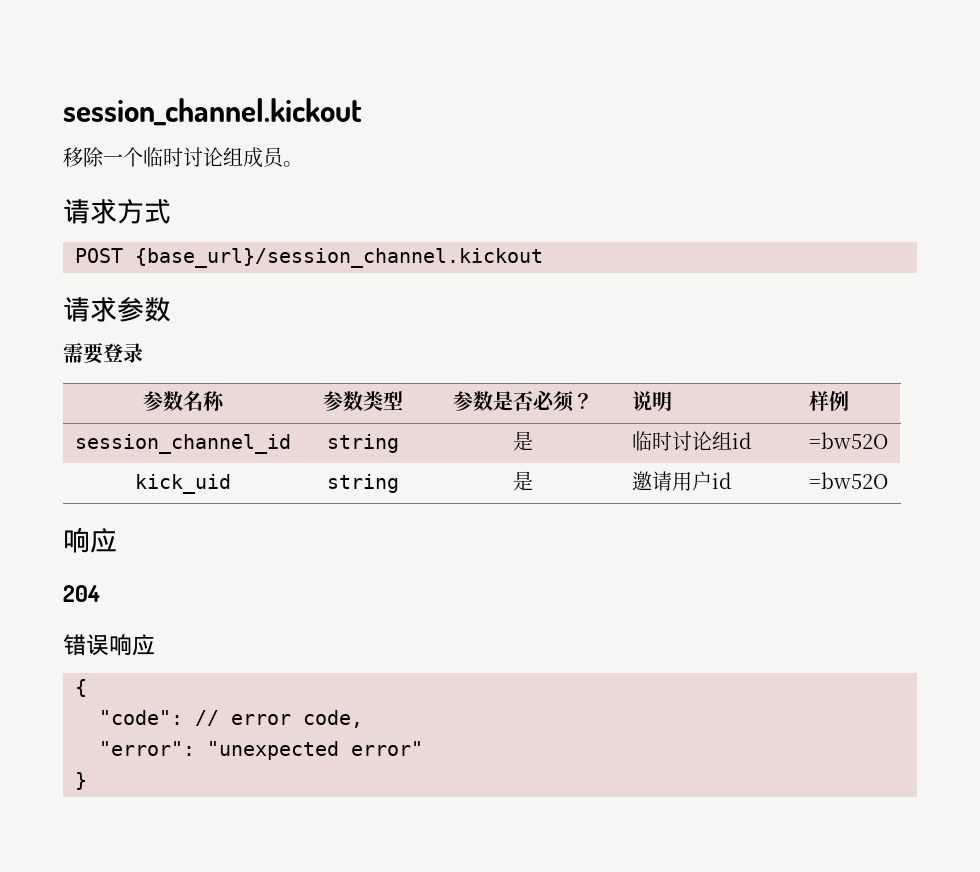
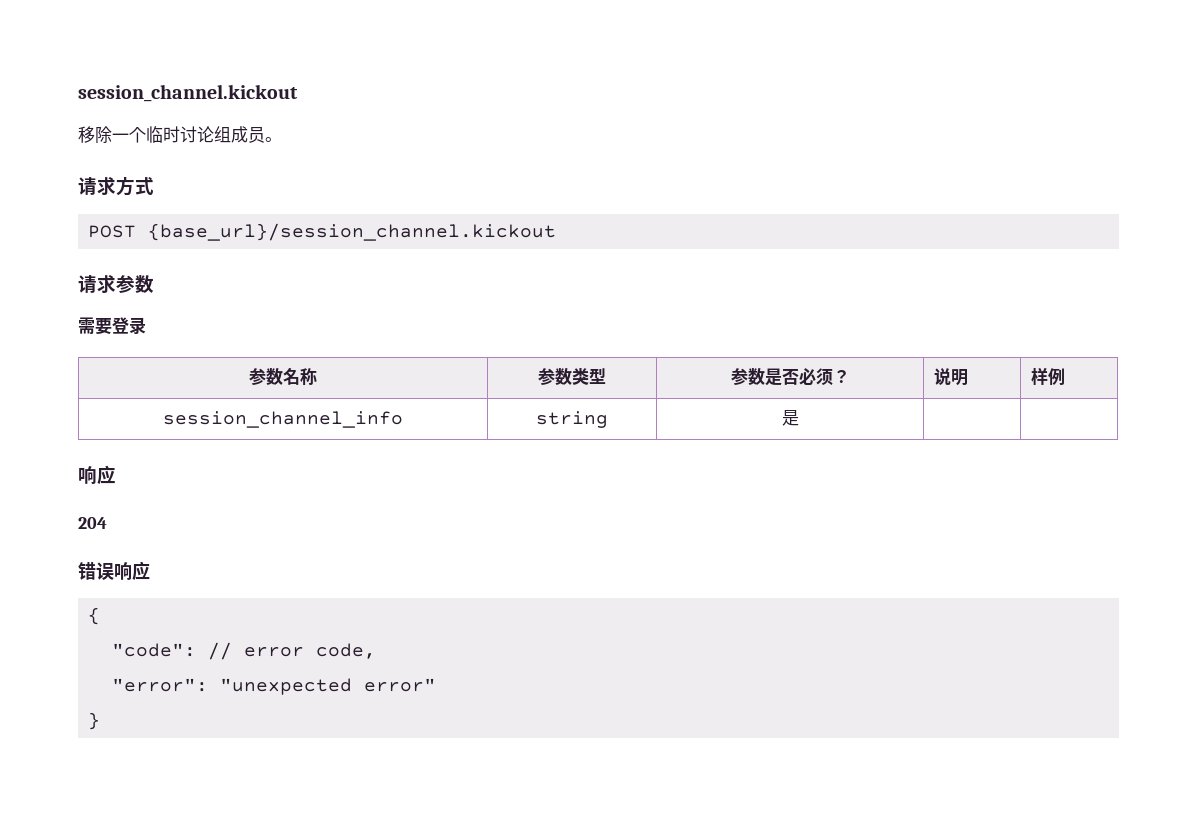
[74,434,291,454] [327,434,399,453] [513,431,533,451] [631,431,752,451] [808,432,888,449] [134,474,231,494] [327,474,399,493] [513,471,533,491] [631,471,732,491] [808,472,888,489] session_channel_id | string | 是 | 临时讨论组id | =bw52O // kick_uid | string | 是 | 邀请用户id | =bw52O -> [163,411,403,428] [536,411,608,428] [781,410,799,426] session_channel_info | string | 是 | |

